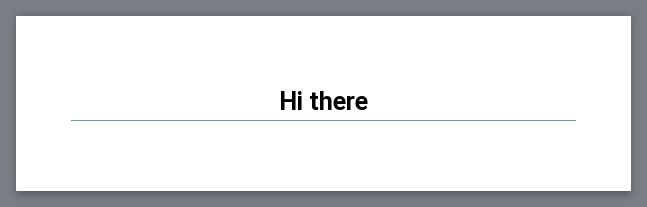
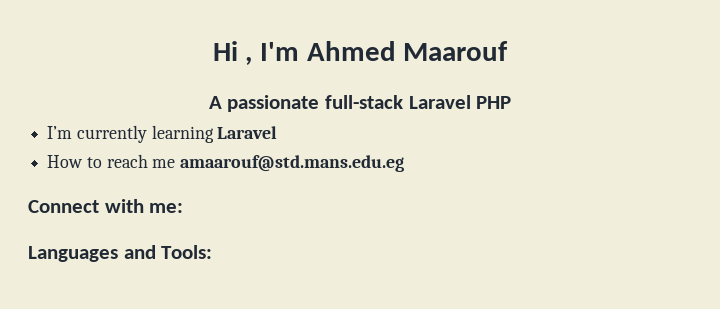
[309,91,369,110] there -> [245,41,509,65] [208,95,512,112] [47,125,278,143] [47,154,405,172] [28,199,184,213] [28,245,213,262] , I'm Ahmed Maarouf // A passionate full-stack Laravel PHP // I’m currently learning Laravel // How to reach me amaarouf@std.mans.edu.eg // Connect with me: // Languages and Tools:

